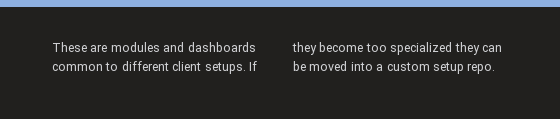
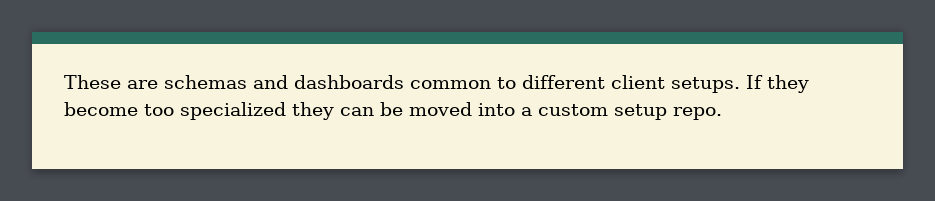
[110,42,160,52] modules -> [164,75,247,89] schemas

